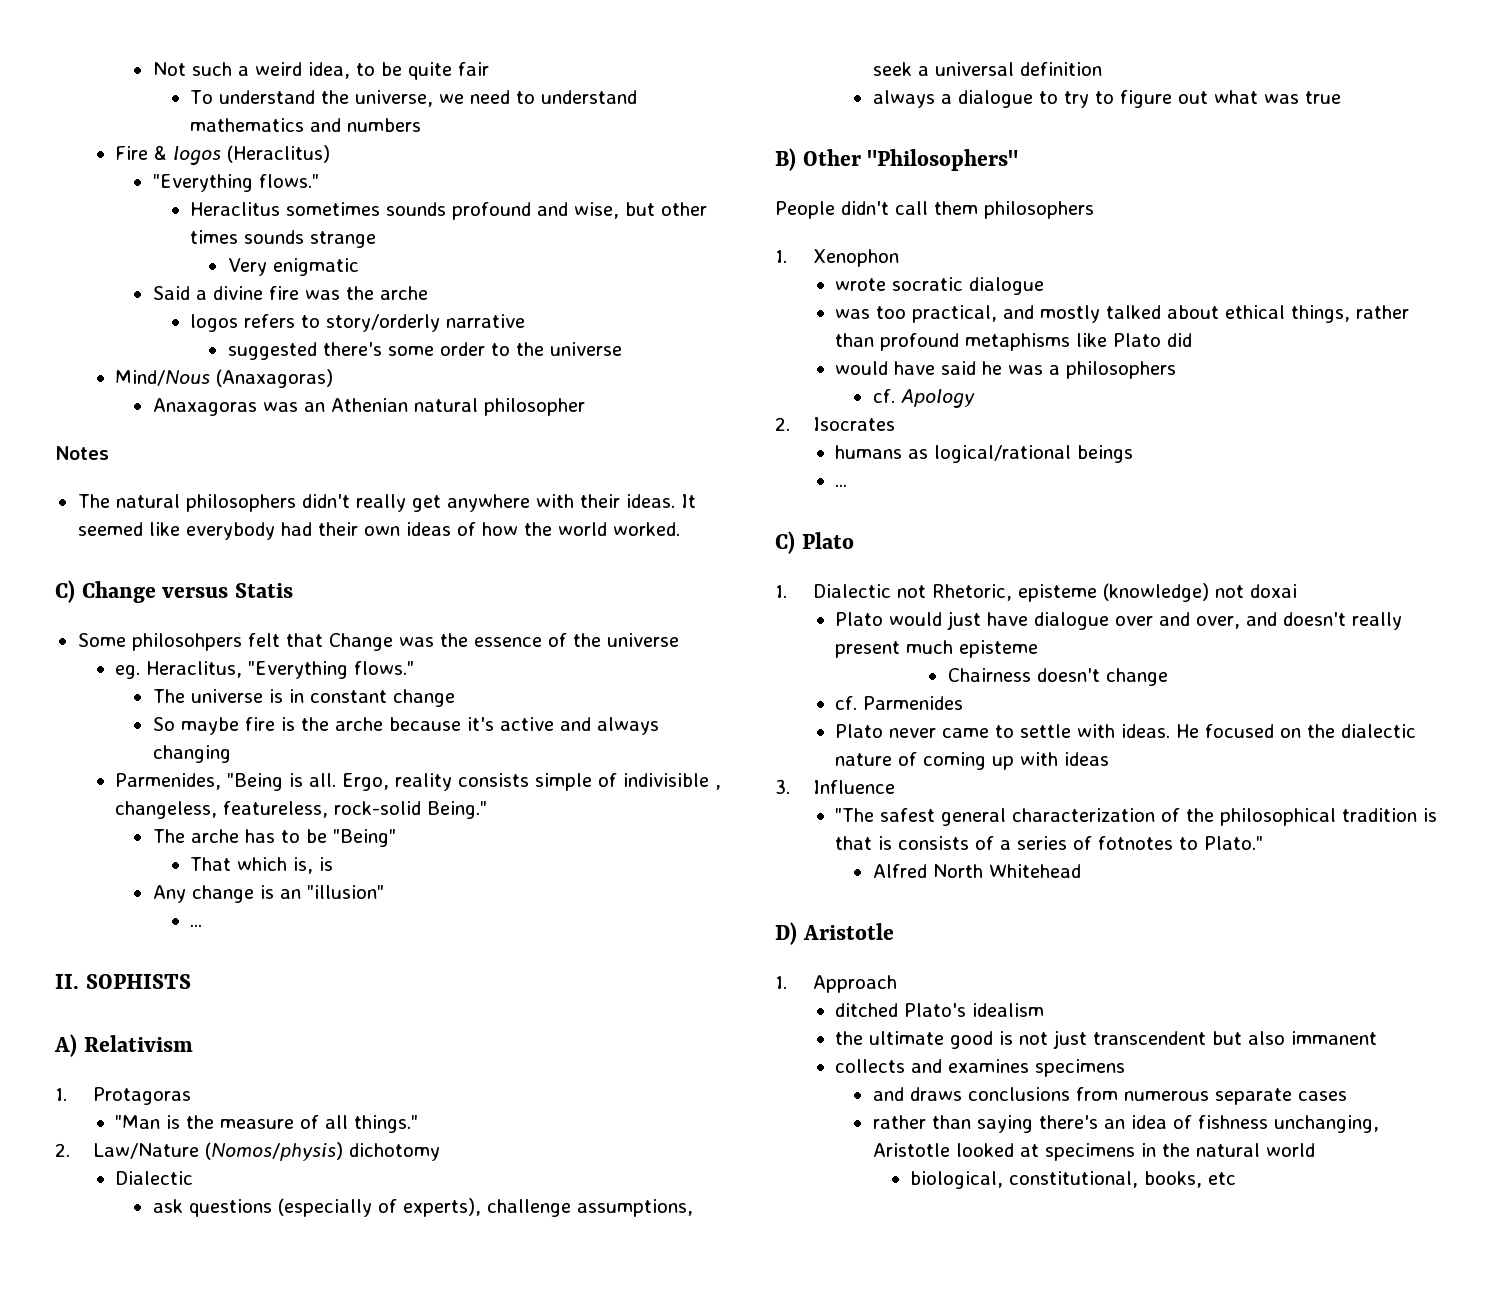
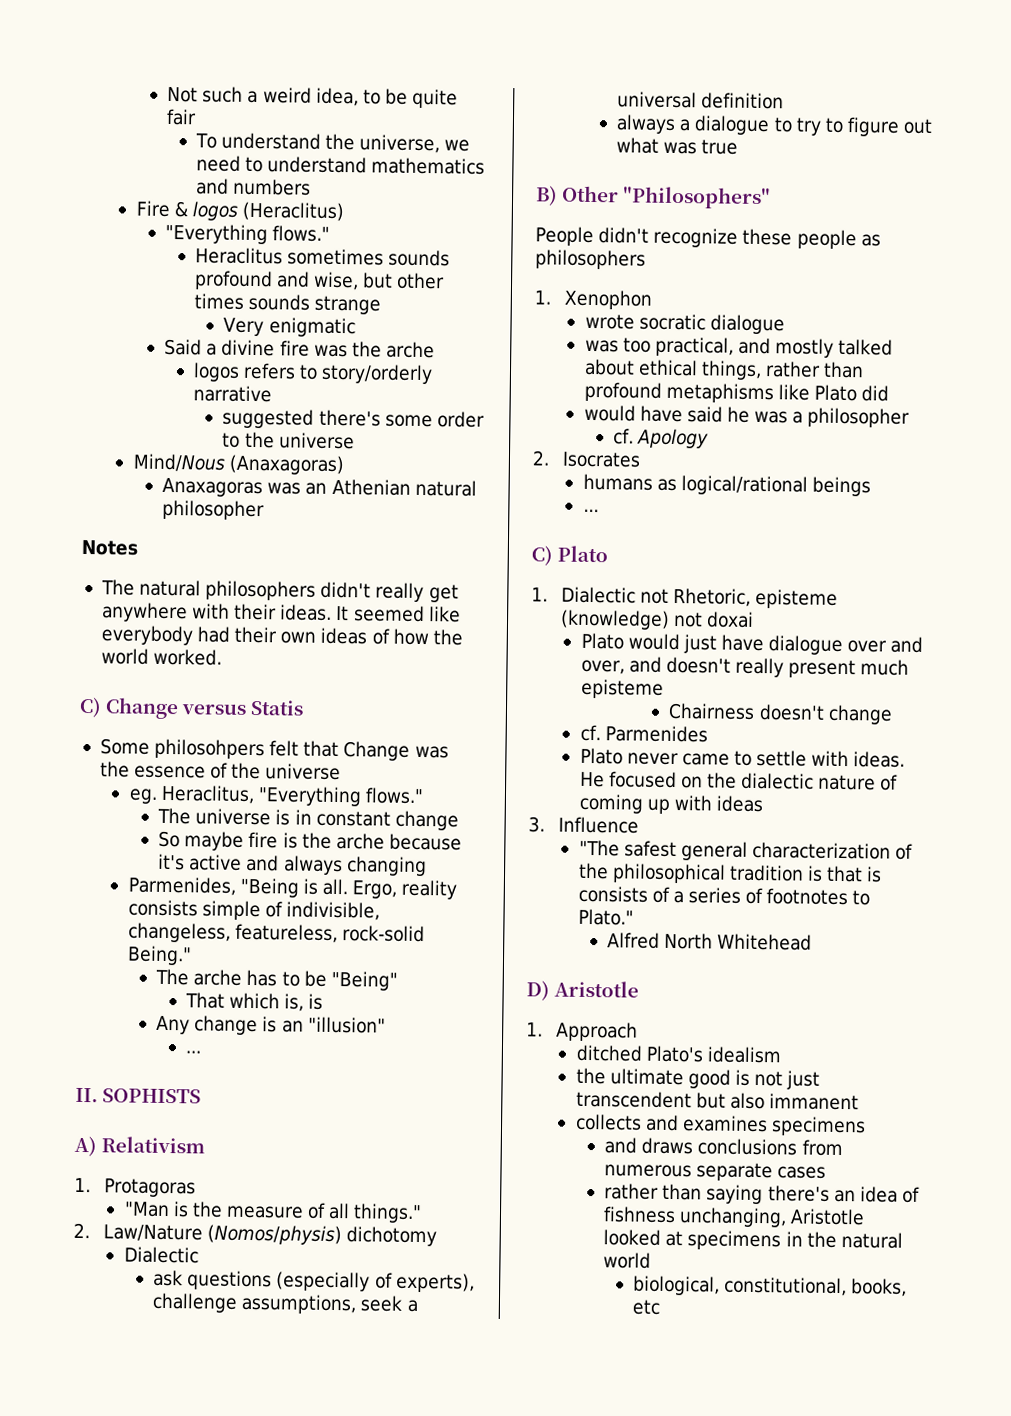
[623,773,722,790] indivisible , -> [285,901,380,921] indivisible,
[895,201,978,215] call them -> [653,227,881,250] recognize these people as
[1066,361,1177,379] philosophers -> [807,407,911,428] philosopher
[1098,836,1174,850] fotnotes -> [766,888,849,906] footnotes

